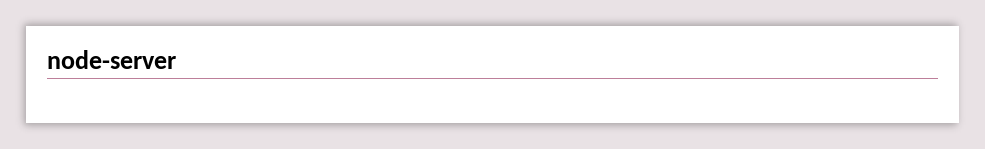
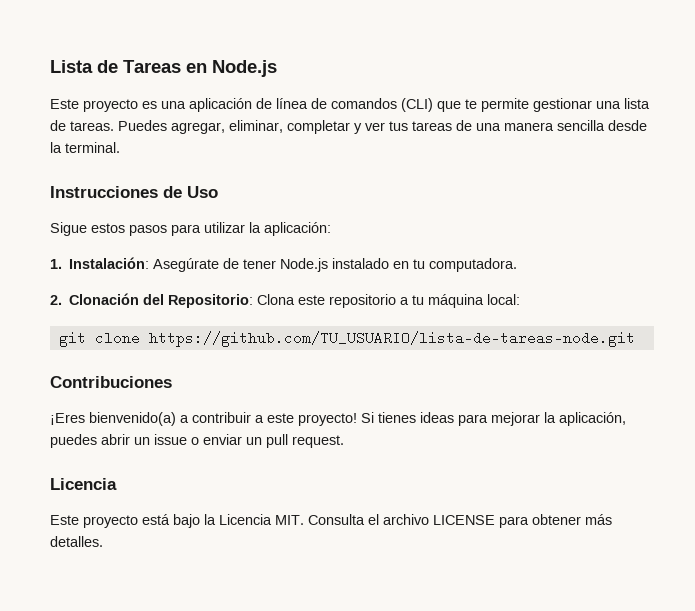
[47,50,176,69] node-server -> [50,60,277,77] [50,98,650,112] [50,120,647,134] [50,142,120,153] [50,186,218,198] [50,222,331,236] [50,257,518,272] [50,293,521,308] [58,331,635,347] [50,376,172,388] [50,412,626,426] [50,434,344,448] [50,478,117,490] [50,514,612,528] [50,536,103,547] Lista de Tareas en Node.js // Este proyecto es una aplicación de línea de comandos (CLI) que te permite gestionar una lista de tareas. Puedes agregar, eliminar, completar y ver tus tareas de una manera sencilla desde la terminal. // Instrucciones de Uso // Sigue estos pasos para utilizar la aplicación: // 1. Instalación: Asegúrate de tener Node.js instalado en tu computadora. // 2. Clonación del Repositorio: Clona este repositorio a tu máquina local: // git clone https://github.com/TU_USUARIO/lista-de-tareas-node.git // Contribuciones // ¡Eres bienvenido(a) a contribuir a este proyecto! Si tienes ideas para mejorar la aplicación, puedes abrir un issue o enviar un pull request. // Licencia // Este proyecto está bajo la Licencia MIT. Consulta el archivo LICENSE para obtener más detalles.

